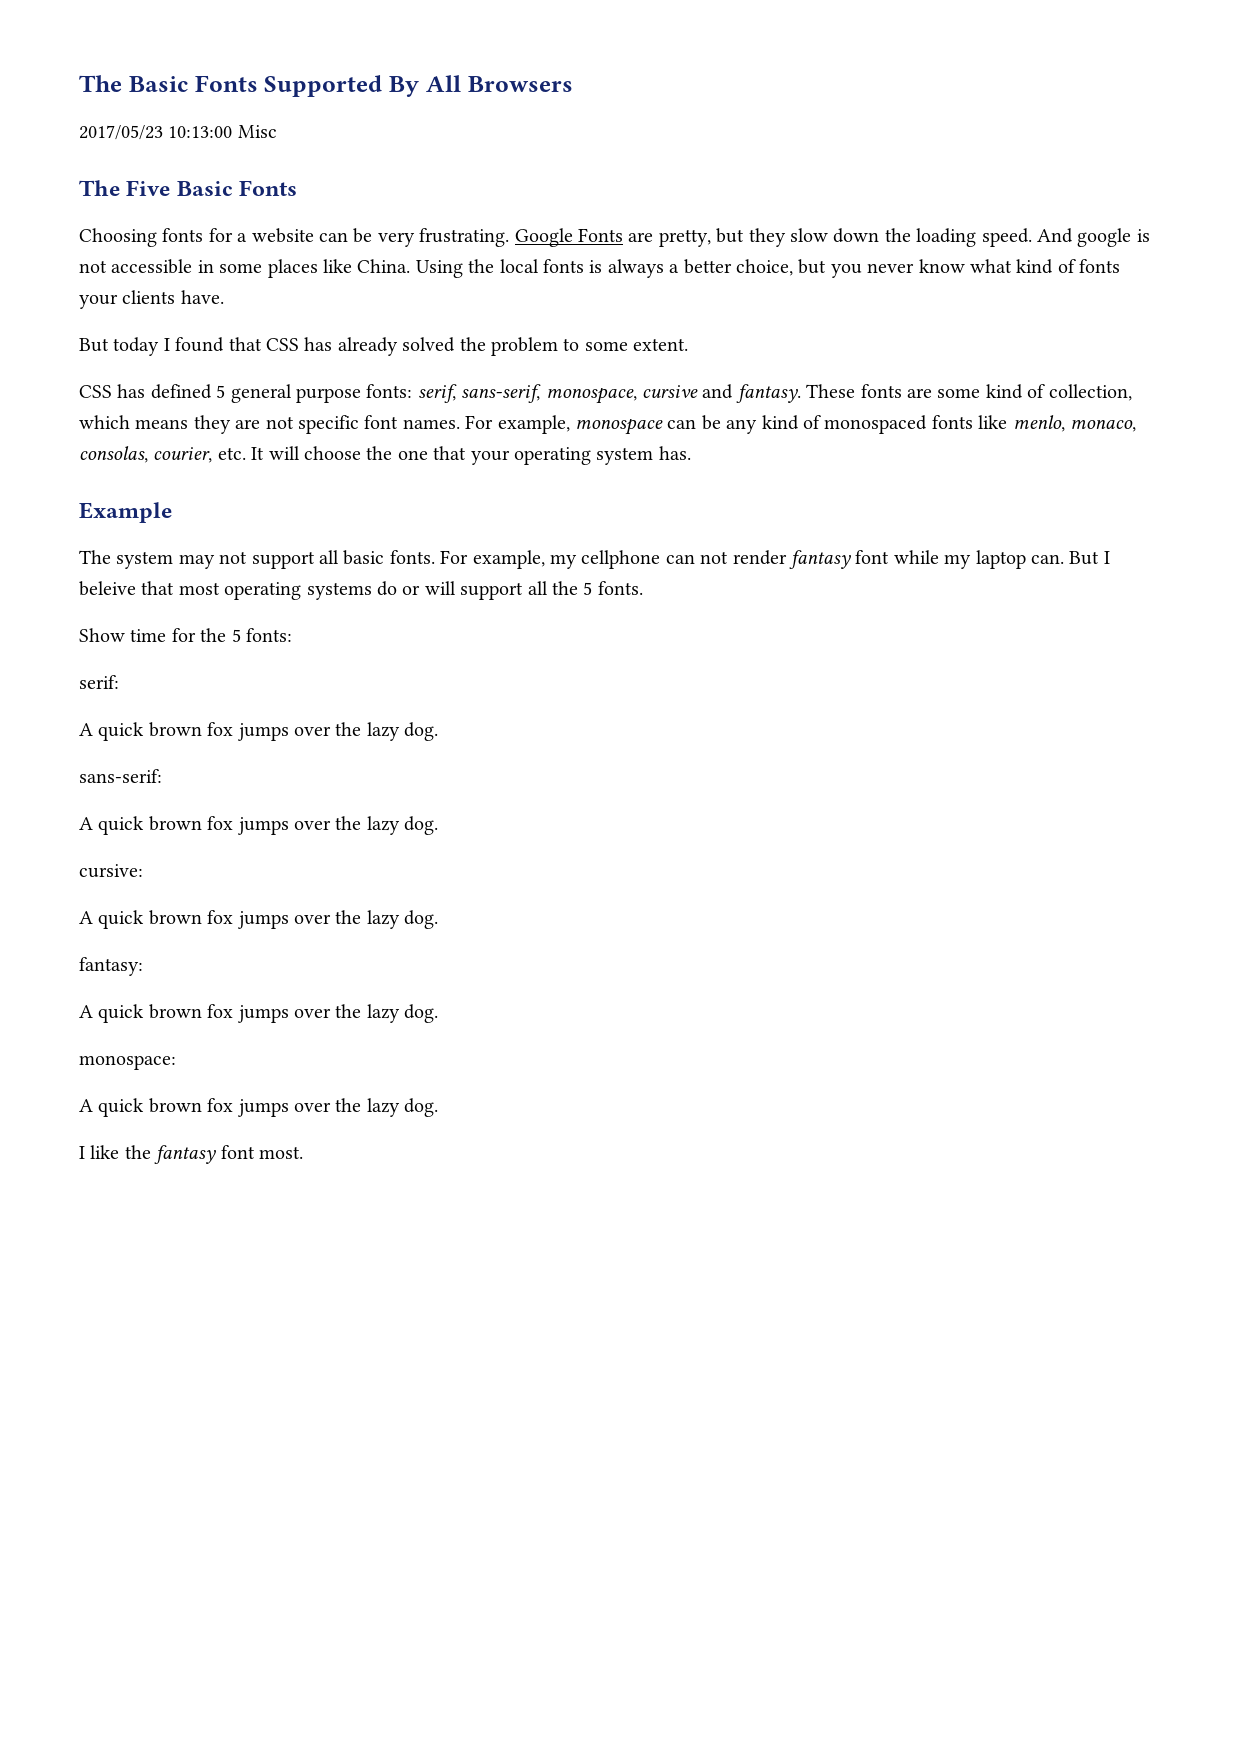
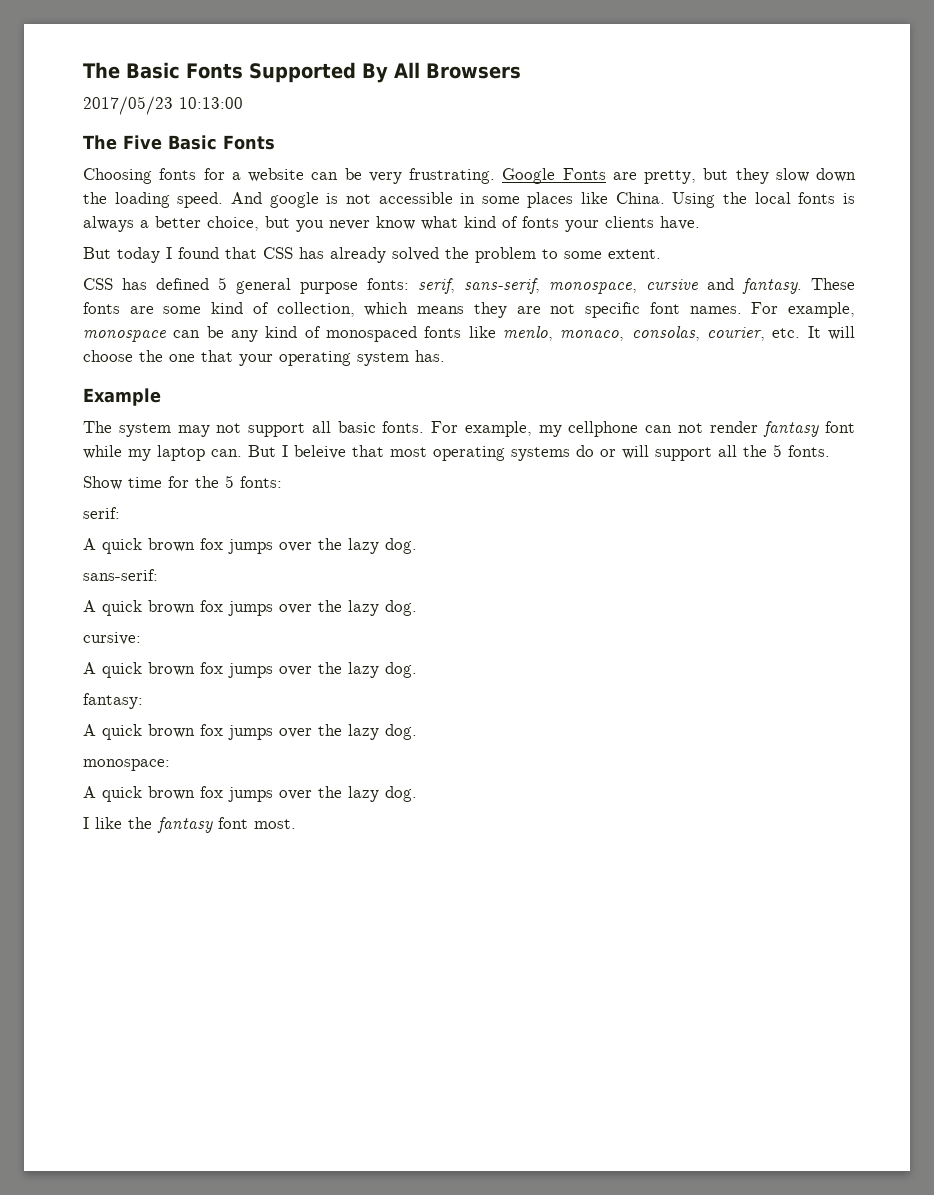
[237,125,277,138] Misc -> (243, 103) none

